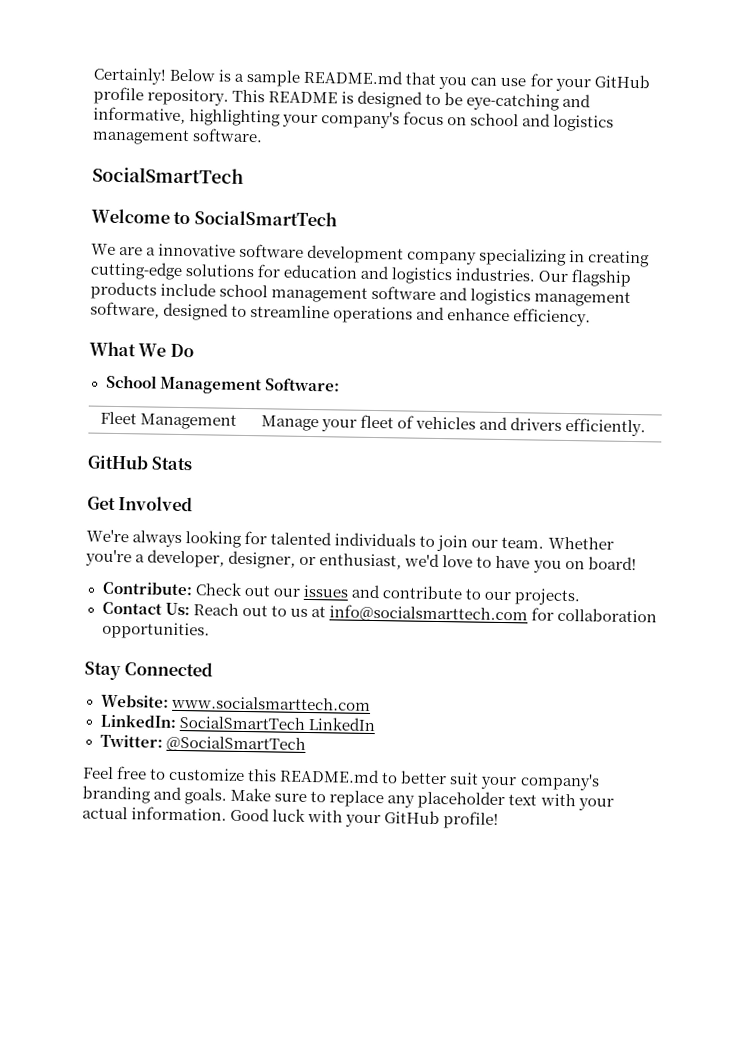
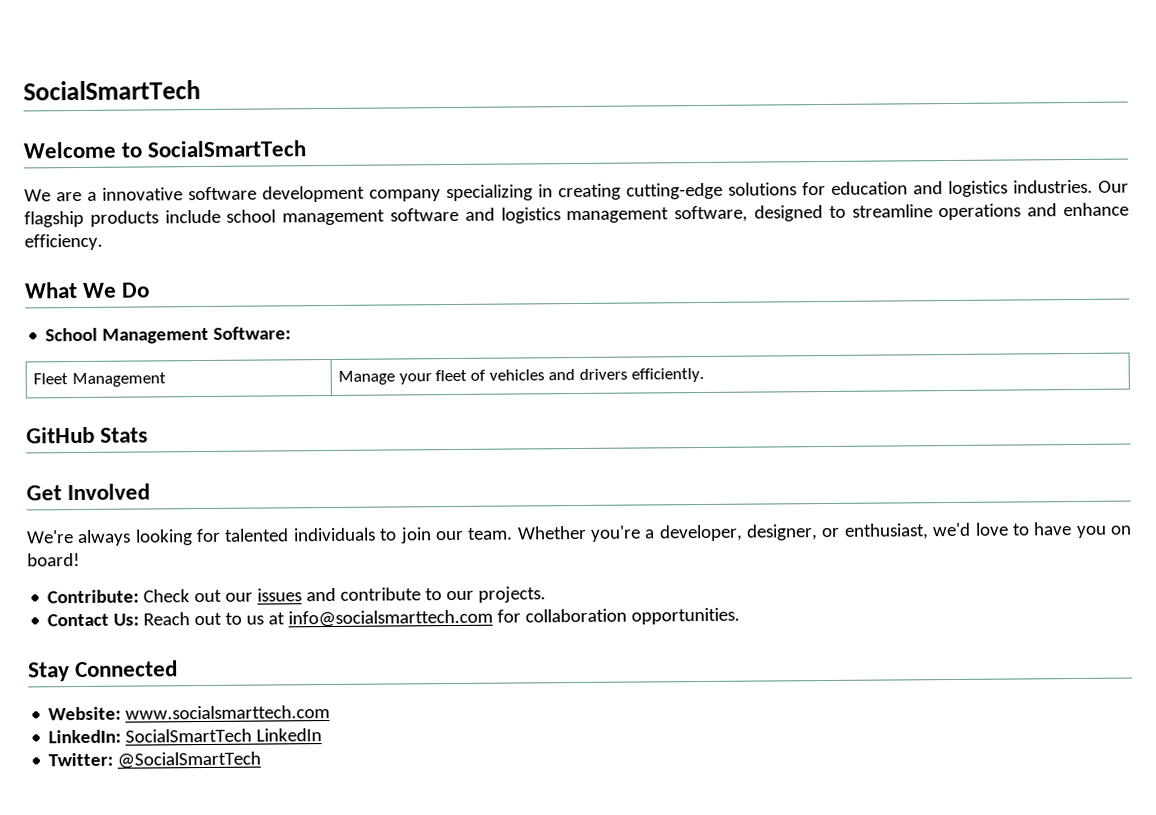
[93,67,650,92] [93,86,592,111] [93,106,615,132] [92,128,264,146] Certainly! Below is a sample README.md that you can use for your GitHub profile repository. This README is designed to be eye-catching and informative, highlighting your company's focus on school and logistics management software. // -> (23, 90) none
[82,766,600,791] [82,785,614,811] [82,806,500,829] // Feel free to customize this README.md to better suit your company's branding and goals. Make sure to replace any placeholder text with your actual information. Good luck with your GitHub profile! -> (262, 760) none

